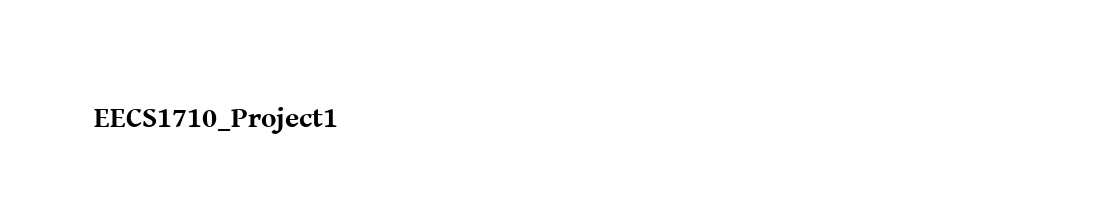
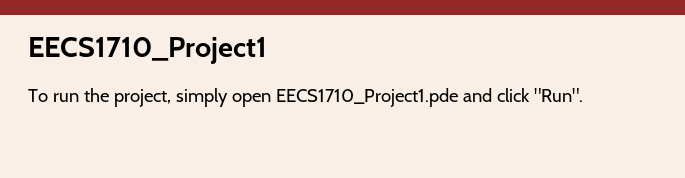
(338, 120) none -> [28,88,583,107] // To run the project, simply open EECS1710_Project1.pde and click "Run".

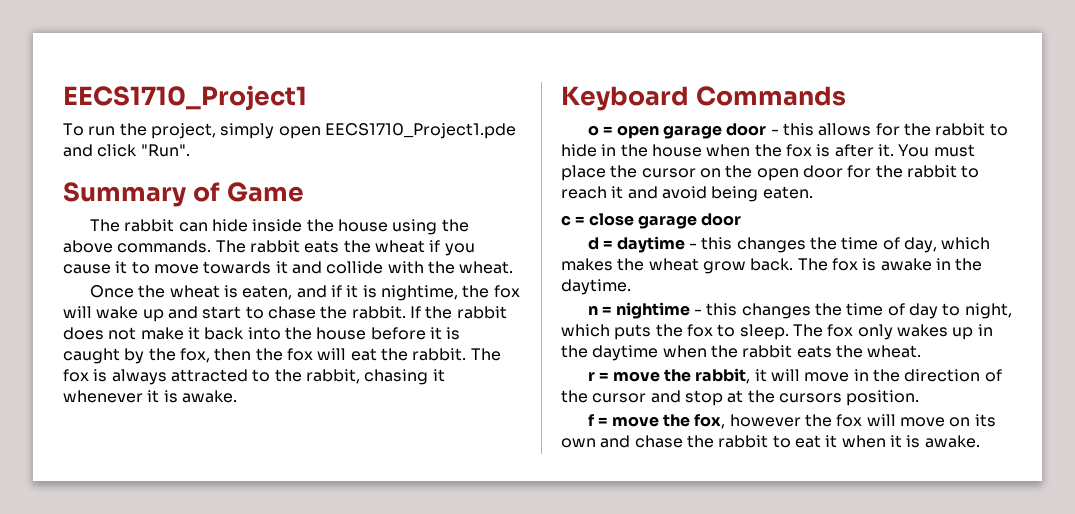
(583, 95) none -> [63,182,304,207] [90,219,469,235] [63,240,475,256] [63,261,514,274] [90,285,520,301] [63,306,507,322] [63,327,461,340] [63,348,501,364] [63,369,445,385] [63,390,237,403] [561,86,846,111] [588,123,1008,139] [561,144,975,157] [561,165,980,181] [561,186,813,202] [561,213,742,229] [588,236,991,253] [561,258,983,274] [561,279,631,295] [588,302,1012,319] [561,324,993,340] [561,345,922,361] [588,368,1002,384] [561,390,920,406] [588,414,996,429] [561,435,980,448] // Summary of Game // The rabbit can hide inside the house using the above commands. The rabbit eats the wheat if you cause it to move towards it and collide with the wheat. // Once the wheat is eaten, and if it is nightime, the fox will wake up and start to chase the rabbit. If the rabbit does not make it back into the house before it is caught by the fox, then the fox will eat the rabbit. The fox is always attracted to the rabbit, chasing it whenever it is awake. // Keyboard Commands // o = open garage door - this allows for the rabbit to hide in the house when the fox is after it. You must place the cursor on the open door for the rabbit to reach it and avoid being eaten. // c = close garage door // d = daytime - this changes the time of day, which makes the wheat grow back. The fox is awake in the daytime. // n = nightime - this changes the time of day to night, which puts the fox to sleep. The fox only wakes up in the daytime when the rabbit eats the wheat. // r = move the rabbit, it will move in the direction of the cursor and stop at the cursors position. // f = move the fox, however the fox will move on its own and chase the rabbit to eat it when it is awake.

